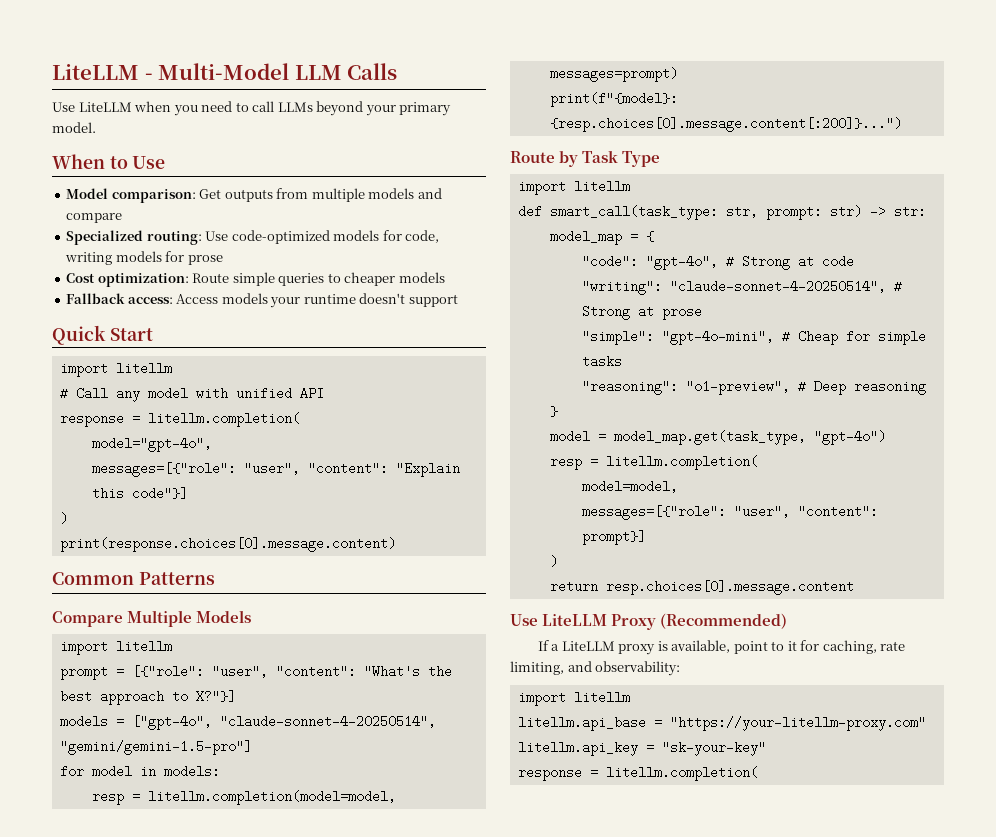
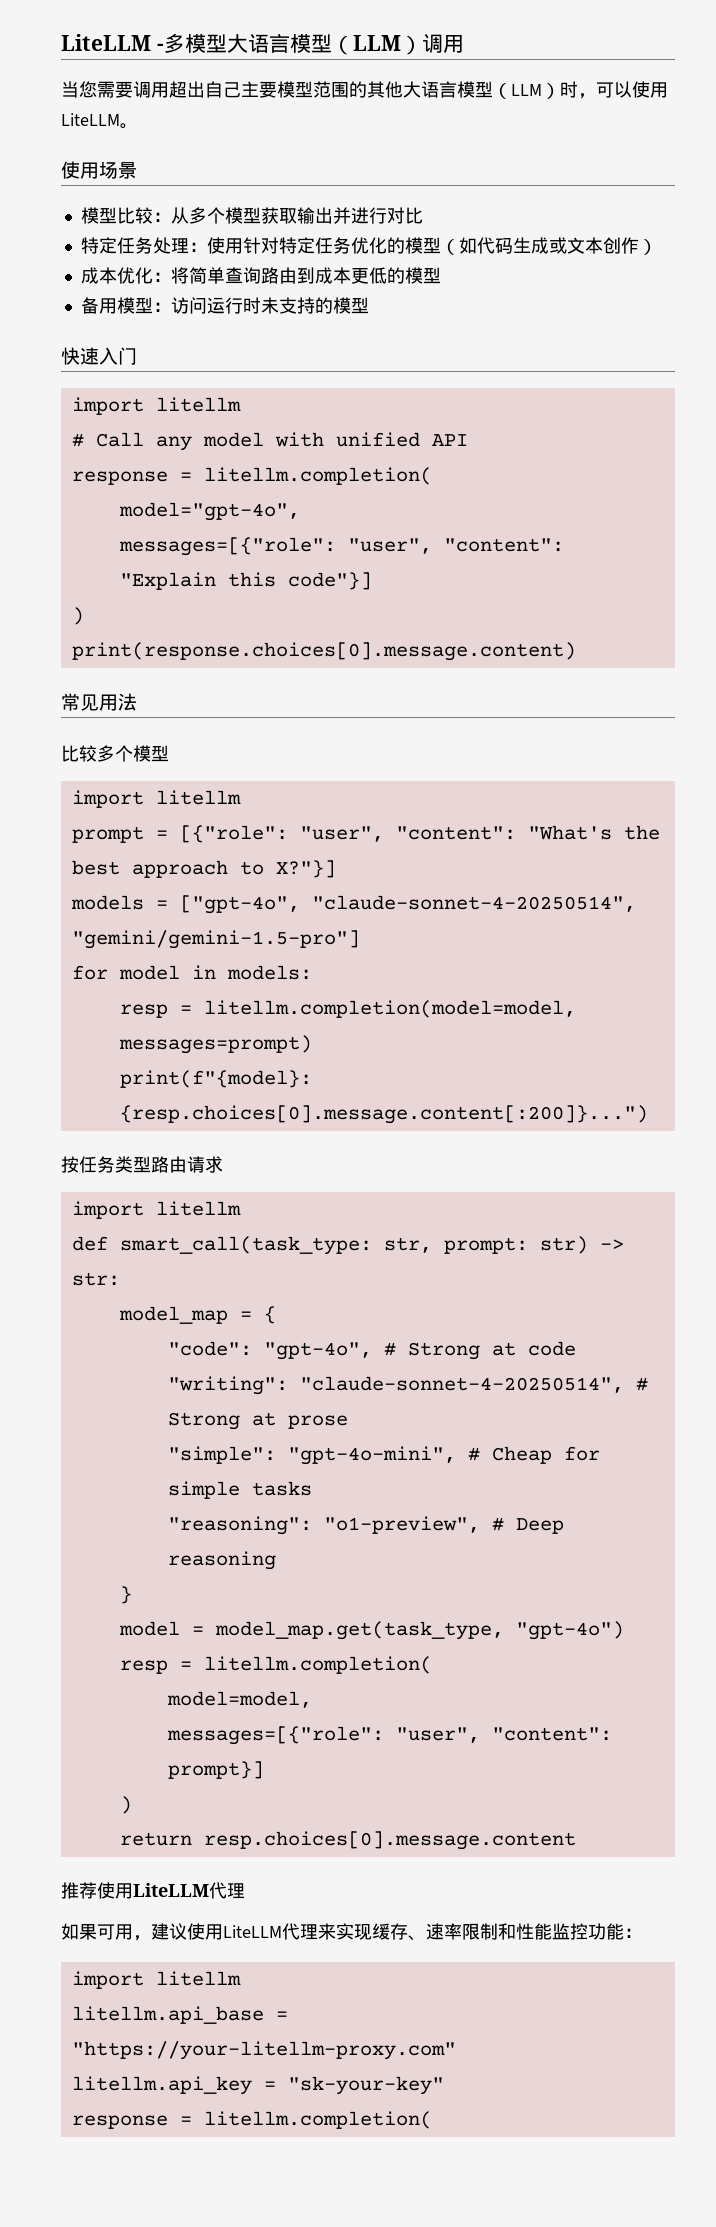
[158,63,398,80] [52,101,452,116] [52,122,96,133] [52,154,166,169] [66,188,442,203] [66,213,123,223] [66,230,440,245] [65,251,223,265] [66,272,445,287] [66,293,458,308] [52,325,153,345] Multi-Model LLM Calls // Use LiteLLM when you need to call LLMs beyond your primary model. // When to Use // Model comparison: Get outputs from multiple models and compare // Specialized routing: Use code-optimized models for code, writing models for prose // Cost optimization: Route simple queries to cheaper models // Fallback access: Access models your runtime doesn't support // Quick Start -> [163,33,464,55] [61,81,668,99] [61,113,138,129] [61,161,137,179] [80,207,423,224] [80,237,657,255] [80,267,441,284] [80,297,369,314] [61,347,137,365] 多模型大语言模型（LLM）调用 // 当您需要调用超出自己主要模型范围的其他大语言模型（LLM）时，可以使用LiteLLM。 // 使用场景 // 模型比较：从多个模型获取输出并进行对比 // 特定任务处理：使用针对特定任务优化的模型（如代码生成或文本创作） // 成本优化：将简单查询路由到成本更低的模型 // 备用模型：访问运行时未支持的模型 // 快速入门
[52,572,215,585] [52,610,252,627] Common Patterns // Compare Multiple Models -> [61,693,137,711] [61,745,169,762] 常见用法 // 比较多个模型
[510,150,661,167] Route by Task Type -> [61,1156,223,1173] 按任务类型路由请求
[510,613,788,630] [537,640,906,655] [510,661,681,676] Use LiteLLM Proxy (Recommended) // If a LiteLLM proxy is available, point to it for caching, rate limiting, and observability: -> [61,1882,245,1899] [61,1923,642,1941] 推荐使用LiteLLM代理 // 如果可用，建议使用LiteLLM代理来实现缓存、速率限制和性能监控功能：

